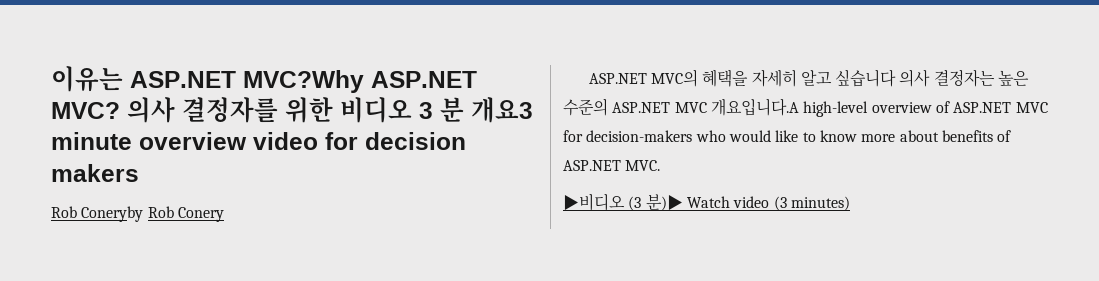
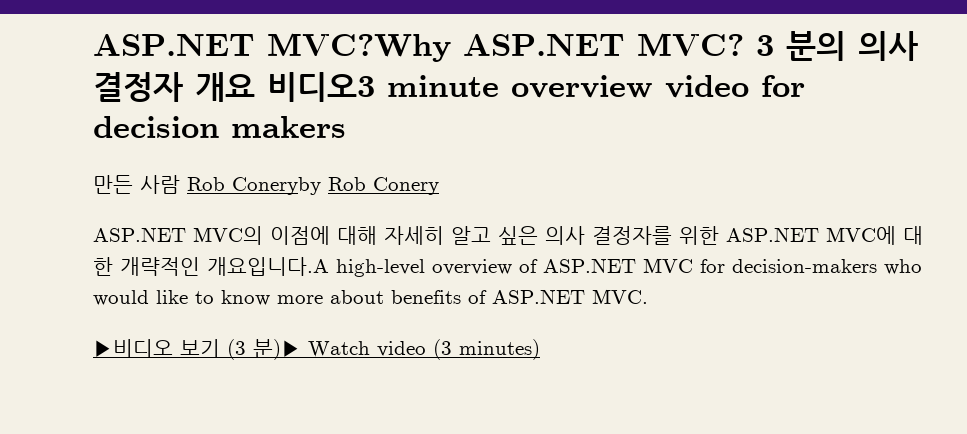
[51,66,123,92] 이유는 -> (93, 45) none
[127,97,533,123] 의사 결정자를 위한 비디오 3 분 개요3 -> [756,31,918,61] [93,72,375,102] 3 분의 의사 결정자 개요 비디오3
(139, 173) none -> [93,175,180,194] 만든 사람
[702,69,1030,87] [563,98,707,116] 혜택을 자세히 알고 싶습니다 의사 결정자는 높은 수준의 ASP.NET MVC -> [270,226,923,245] [93,257,200,276] 이점에 대해 자세히 알고 싶은 의사 결정자를 위한 ASP.NET MVC에 대 한 개략적인
(625, 202) none -> [180,339,220,358] 보기

